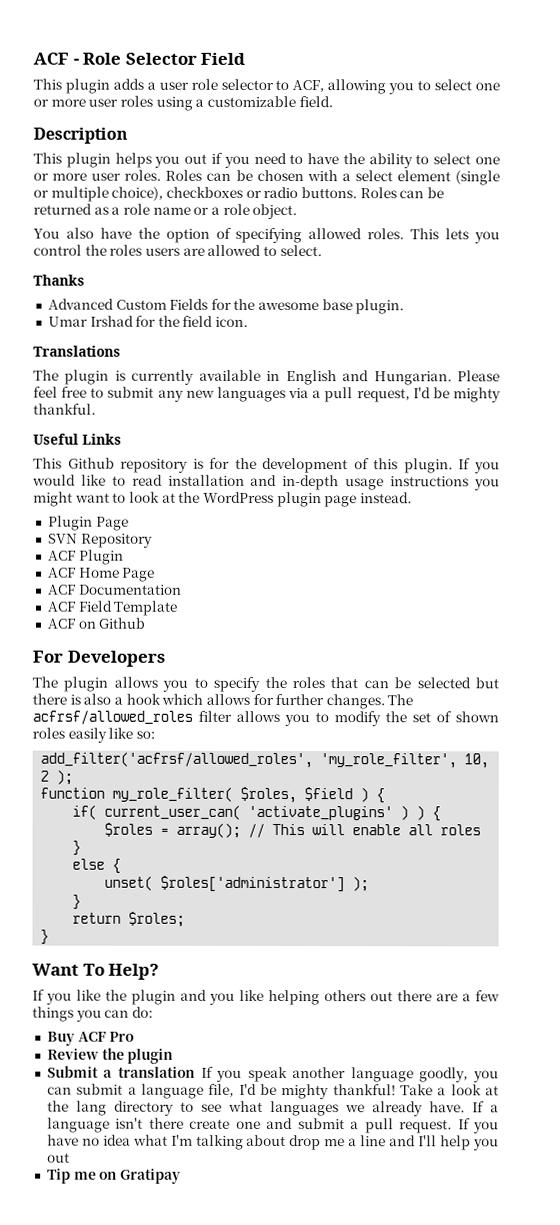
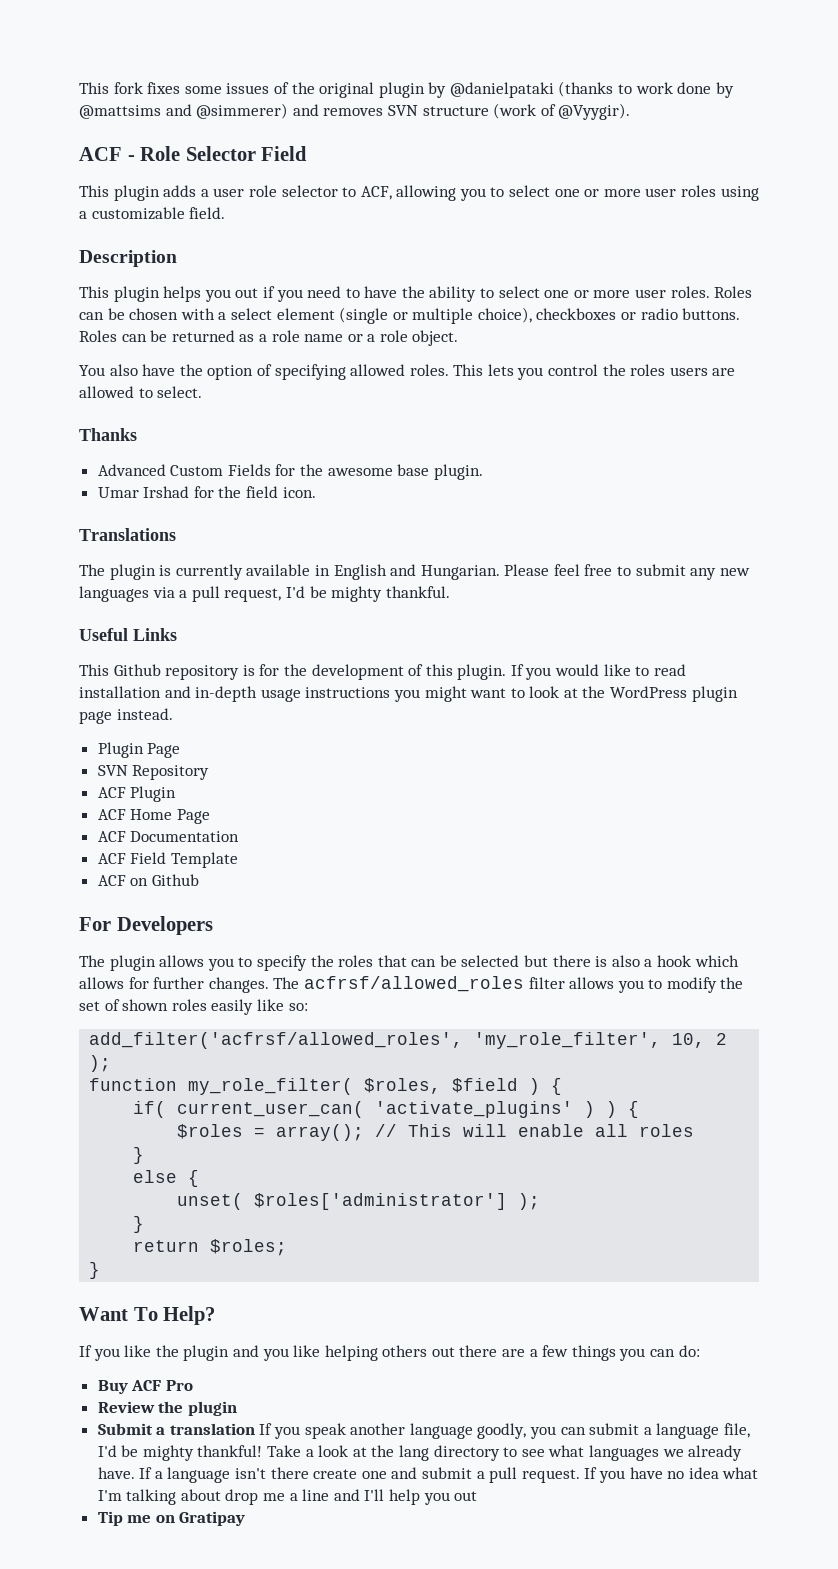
(33, 58) none -> [79,81,734,98] [79,103,631,120] This fork fixes some issues of the original plugin by @danielpataki (thanks to work done by @mattsims and @simmerer) and removes SVN structure (work of @Vyygir). //

